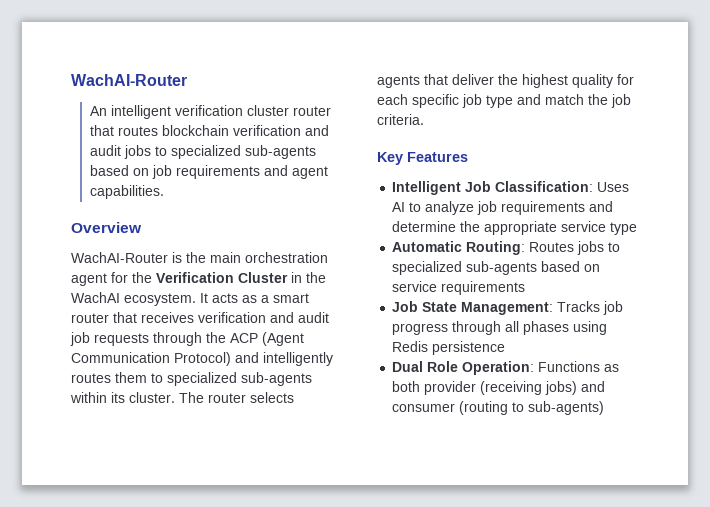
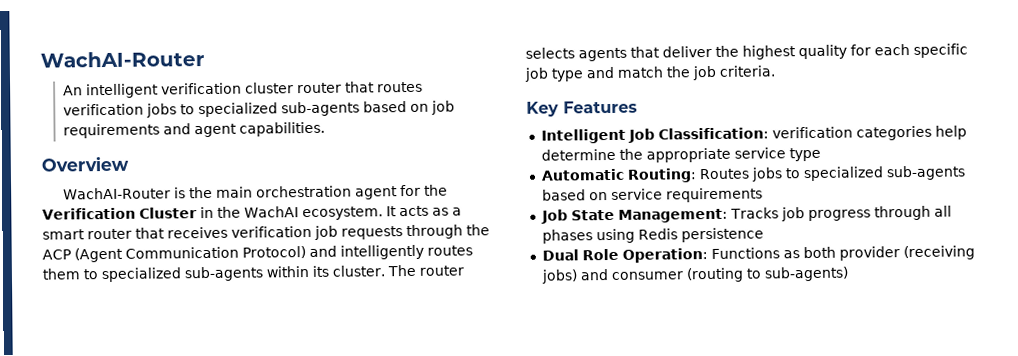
[161,125,329,136] [89,145,121,156] blockchain verification and audit -> [62,103,144,116] verification
[270,312,329,323] and audit -> (312, 231) none
[597,182,630,192] [392,201,614,215] Uses AI to analyze job requirements and -> [771,125,967,141] verification categories help

